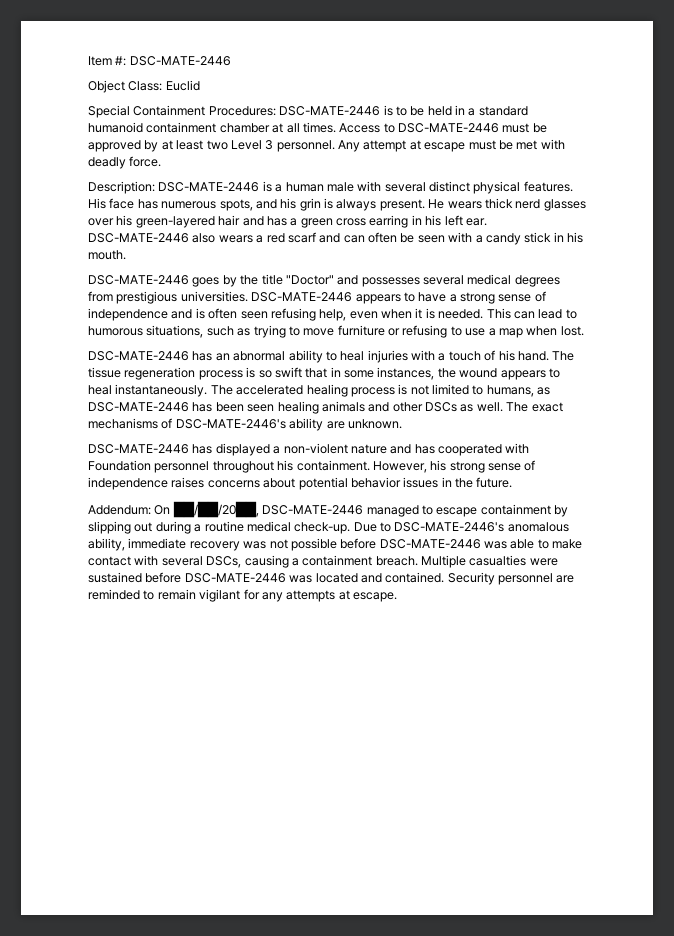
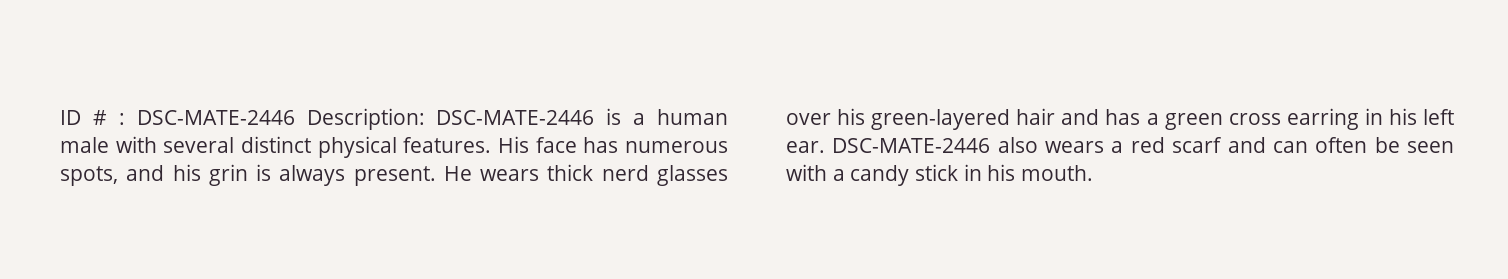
[88,56,231,66] [88,80,200,93] [88,105,528,118] [88,122,547,133] [88,139,565,152] [88,156,162,169] Item #: DSC-MATE-2446 // Object Class: Euclid // Special Containment Procedures: DSC-MATE-2446 is to be held in a standard humanoid containment chamber at all times. Access to DSC-MATE-2446 must be approved by at least two Level 3 personnel. Any attempt at escape must be met with deadly force. // -> [60,110,295,125] ID # : DSC-MATE-2446
[88,274,560,287] [88,291,546,304] [88,308,577,321] [88,325,584,338] [88,350,575,363] [88,367,560,380] [88,384,551,397] [88,401,563,414] [88,418,402,431] [88,443,530,456] [88,460,536,473] [88,477,513,490] [88,501,568,518] [88,521,569,534] [88,538,583,551] [88,555,558,568] [88,572,575,585] [88,589,397,602] // DSC-MATE-2446 goes by the title "Doctor" and possesses several medical degrees from prestigious universities. DSC-MATE-2446 appears to have a strong sense of independence and is often seen refusing help, even when it is needed. This can lead to humorous situations, such as trying to move furniture or refusing to use a map when lost. // DSC-MATE-2446 has an abnormal ability to heal injuries with a touch of his hand. The tissue regeneration process is so swift that in some instances, the wound appears to heal instantaneously. The accelerated healing process is not limited to humans, as DSC-MATE-2446 has been seen healing animals and other DSCs as well. The exact mechanisms of DSC-MATE-2446's ability are unknown. // DSC-MATE-2446 has displayed a non-violent nature and has cooperated with Foundation personnel throughout his containment. However, his strong sense of independence raises concerns about potential behavior issues in the future. // Addendum: On ██/██/20██, DSC-MATE-2446 managed to escape containment by slipping out during a routine medical check-up. Due to DSC-MATE-2446's anomalous ability, immediate recovery was not possible before DSC-MATE-2446 was able to make contact with several DSCs, causing a containment breach. Multiple casualties were sustained before DSC-MATE-2446 was located and contained. Security personnel are reminded to remain vigilant for any attempts at escape. -> (1094, 173) none

